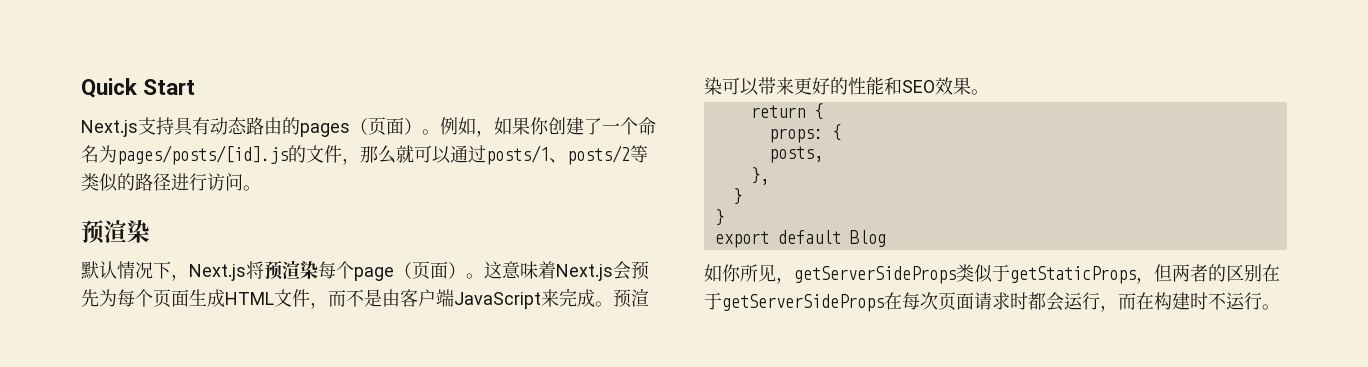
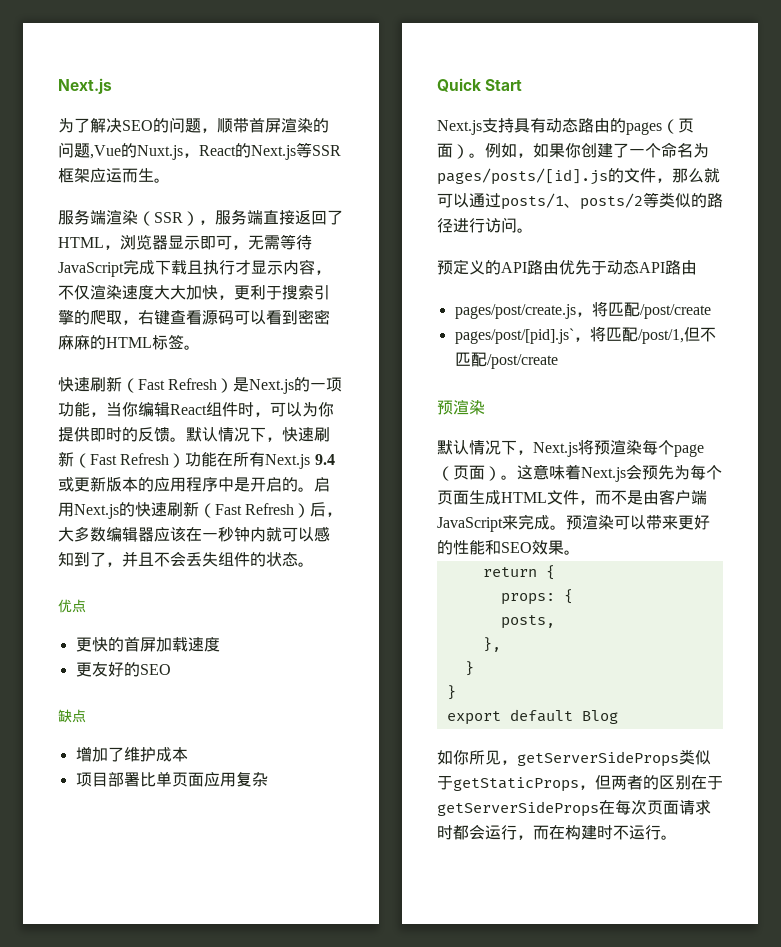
(81, 88) none -> [58,78,112,94] [58,117,329,133] [58,142,341,160] [58,168,170,183] [58,209,343,226] [58,234,312,250] [58,259,331,277] [58,285,330,300] [58,309,330,325] [58,334,200,350] [58,376,343,394] [58,402,334,417] [58,427,330,442] [58,451,335,469] [58,476,330,492] [58,501,343,519] [58,526,330,542] [58,551,314,567] [58,599,86,613] [75,637,220,652] [75,662,171,677] [58,709,86,723] [75,746,188,762] [75,771,268,787] Next.js // 为了解决SEO的问题，顺带首屏渲染的问题,Vue的Nuxt.js，React的Next.js等SSR框架应运而生。 // 服务端渲染（SSR），服务端直接返回了HTML，浏览器显示即可，无需等待JavaScript完成下载且执行才显示内容，不仅渲染速度大大加快，更利于搜索引擎的爬取，右键查看源码可以看到密密麻麻的HTML标签。 // 快速刷新（Fast Refresh）是Next.js的一项功能，当你编辑React组件时，可以为你提供即时的反馈。默认情况下，快速刷新（Fast Refresh）功能在所有Next.js 9.4或更新版本的应用程序中是开启的。启用Next.js的快速刷新（Fast Refresh）后，大多数编辑器应该在一秒钟内就可以感知到了，并且不会丢失组件的状态。 // 优点 // 更快的首屏加载速度 // 更友好的SEO // 缺点 // 增加了维护成本 // 项目部署比单页面应用复杂 //
(261, 188) none -> [437,259,697,275] [454,301,711,319] [454,326,716,344] [454,352,558,369] // 预定义的API路由优先于动态API路由 // pages/post/create.js，将匹配/post/create // pages/post/[pid].js`，将匹配/post/1,但不匹配/post/create

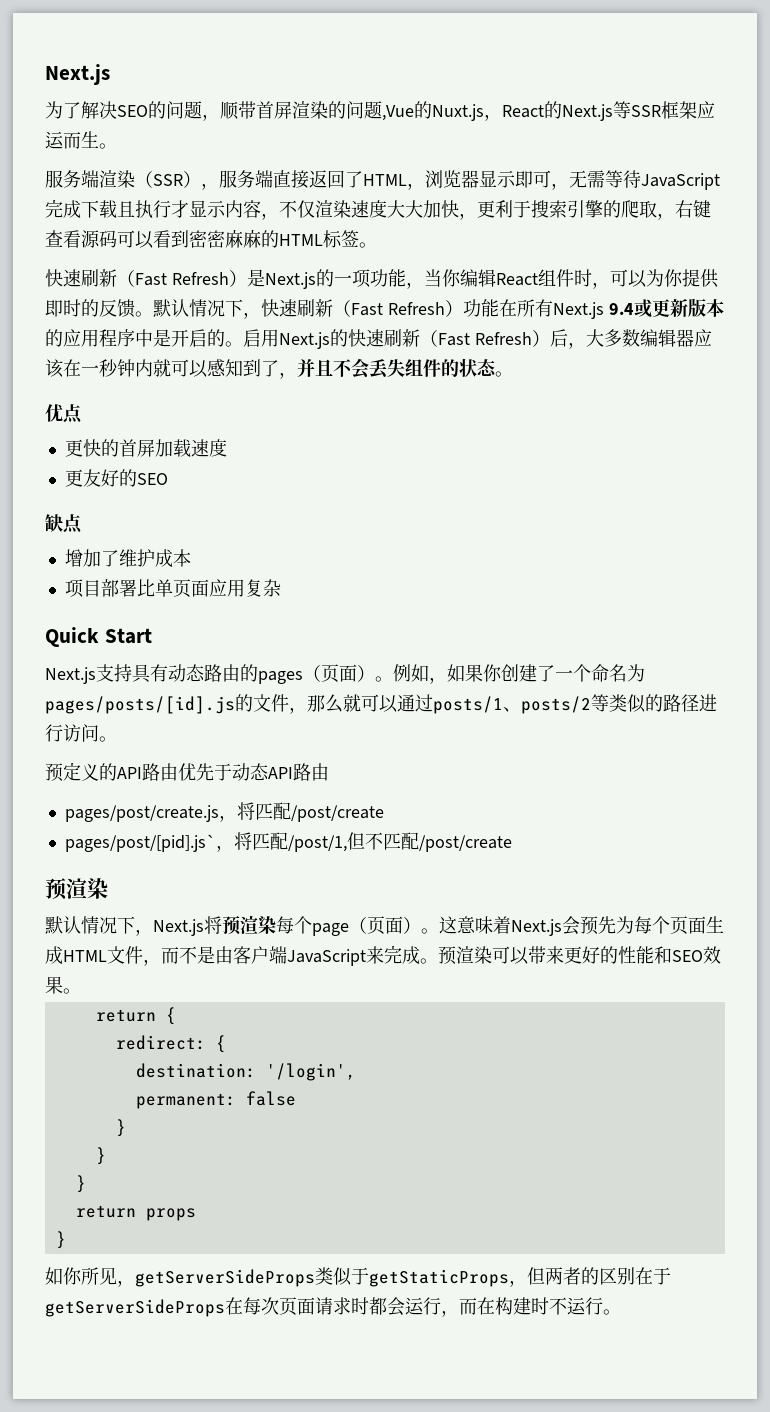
[500,589,573,605] [500,615,555,629] [482,637,501,652] [464,661,474,676] [446,685,456,700] [446,709,618,725] props: { // posts, // }, // } // } // export default Blog -> [115,1035,226,1053] [135,1063,356,1081] [135,1091,296,1109] [115,1119,126,1137] [95,1147,106,1165] [75,1175,86,1193] [75,1205,196,1221] [55,1231,66,1249] redirect: { // destination: '/login', // permanent: false // } // } // } // return props // }

